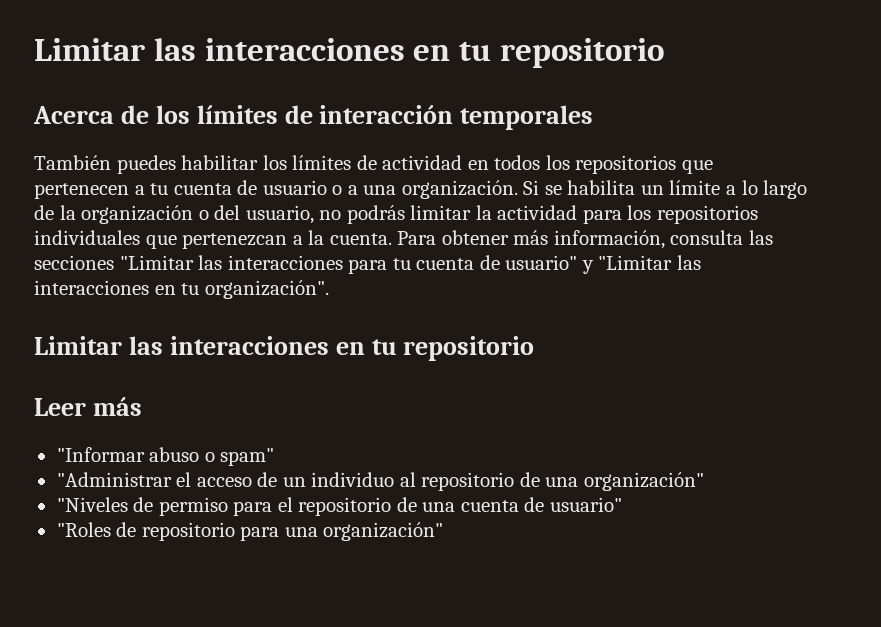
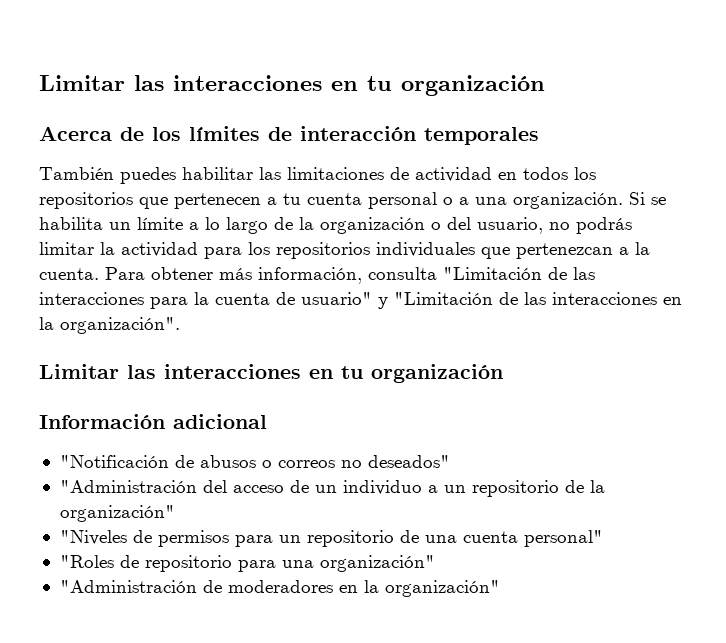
[34,38,664,68] Limitar las interacciones en tu repositorio -> [39,75,545,96] Limitar las interacciones en tu organización
[262,155,352,170] los límites -> [259,167,384,180] las limitaciones
[237,180,327,195] de usuario -> [368,192,437,209] personal
[748,230,773,245] [34,255,194,270] las secciones "Limitar -> [443,267,567,280] "Limitación de
[392,258,411,270] tu -> [194,292,209,305] la
[598,255,701,270] [34,280,200,295] "Limitar las interacciones en tu -> [394,292,682,305] [39,317,54,330] "Limitación de las interacciones en la
[403,336,535,361] [34,397,142,416] [56,447,275,466] [56,472,192,487] repositorio // Leer más // "Informar abuso o spam" // "Administrar el -> [371,364,503,383] [39,414,267,429] [59,455,450,468] [59,480,227,493] organización // Información adicional // "Notificación de abusos o correos no deseados" // "Administración del
[399,472,579,491] al repositorio de una -> [427,480,605,497] a un repositorio de la
[158,497,293,516] permiso para el -> [157,530,301,547] permisos para un
[524,497,622,512] de usuario" -> [523,530,603,547] personal"
(444, 531) none -> [59,580,500,597] // "Administración de moderadores en la organización"

